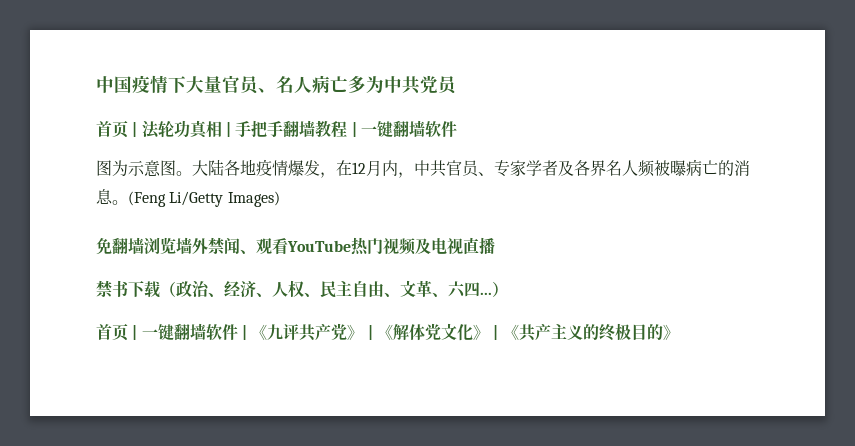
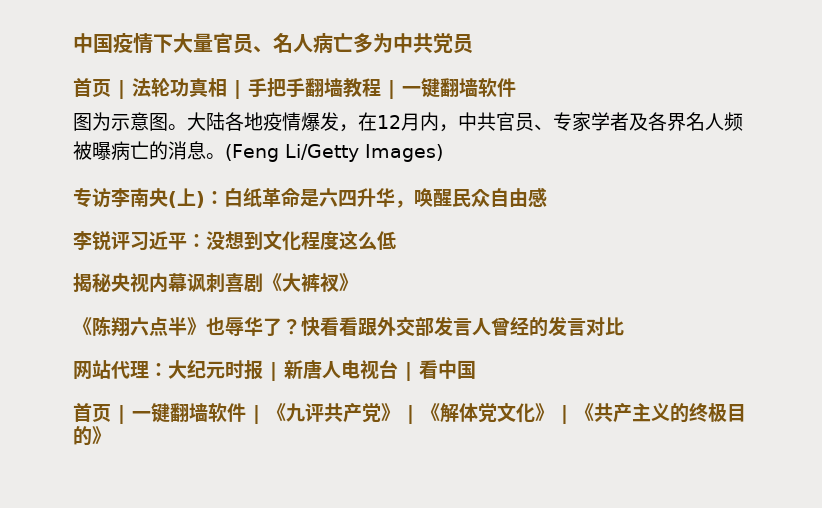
[96,237,495,255] [96,280,508,298] 免翻墙浏览墙外禁闻、观看YouTube热门视频及电视直播 // 禁书下载（政治、经济、人权、民主自由、文革、六四...） -> [73,187,547,208] [73,230,396,251] [73,273,358,293] [73,316,624,337] [73,359,476,381] 专访李南央(上)：白纸革命是六四升华，唤醒民众自由感 // 李锐评习近平：没想到文化程度这么低 // 揭秘央视内幕讽刺喜剧《大裤衩》 // 《陈翔六点半》也辱华了？快看看跟外交部发言人曾经的发言对比 // 网站代理：大纪元时报 | 新唐人电视台 | 看中国

